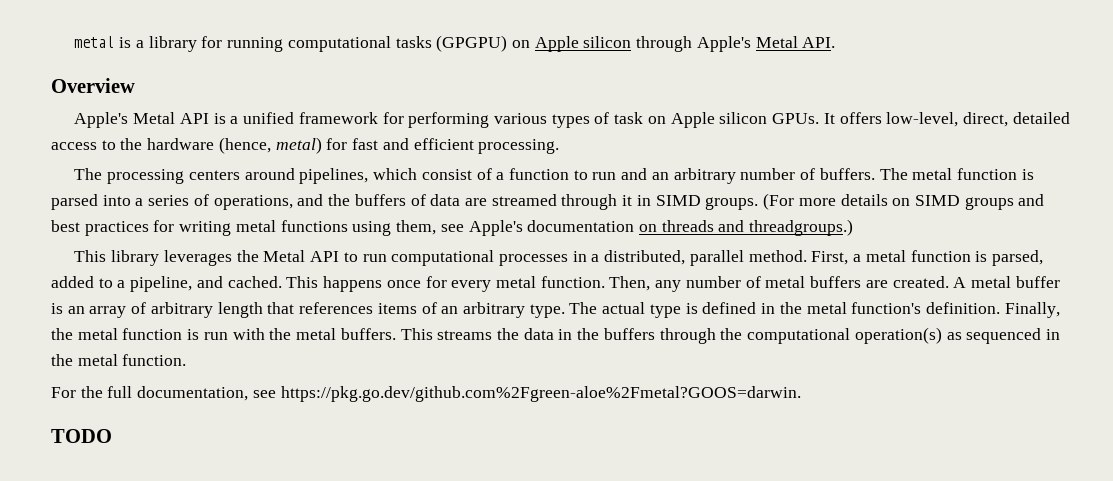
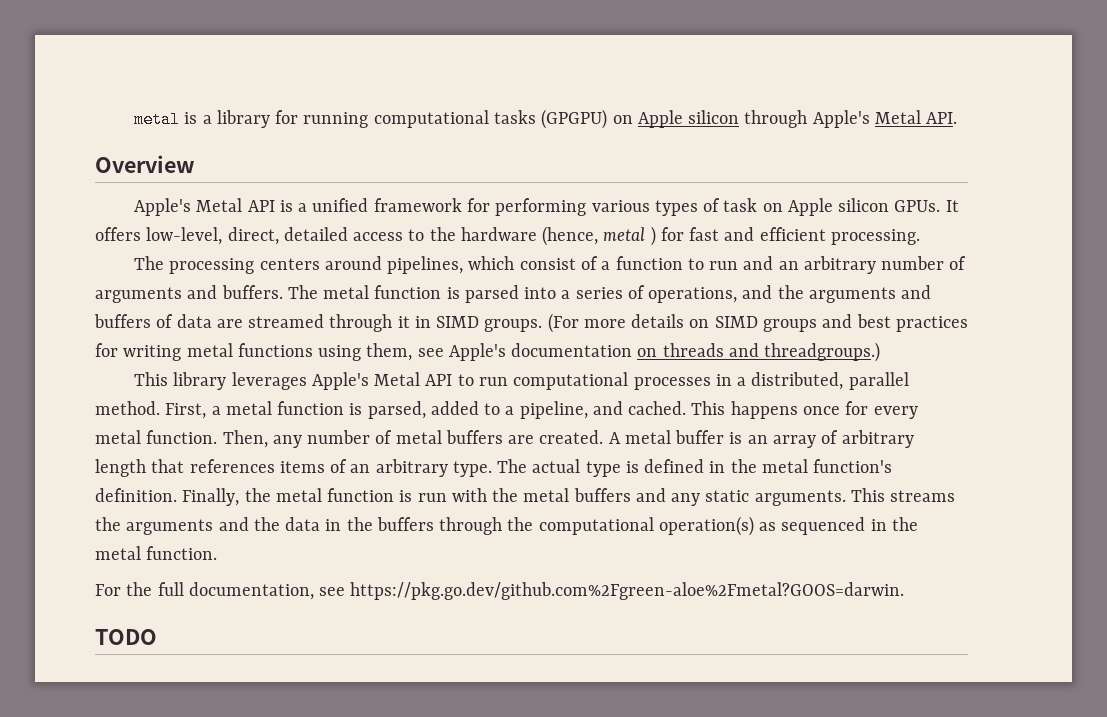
[275,137,322,154] metal) -> [603,226,656,246] metal )
(816, 174) none -> [95,285,218,303] arguments and
(351, 200) none -> [808,285,932,303] arguments and
[236,250,259,262] the -> [311,372,369,390] Apple's
[340,328,493,340] buffers. This streams -> [573,488,956,506] [95,517,249,535] buffers and any static arguments. This streams the arguments and

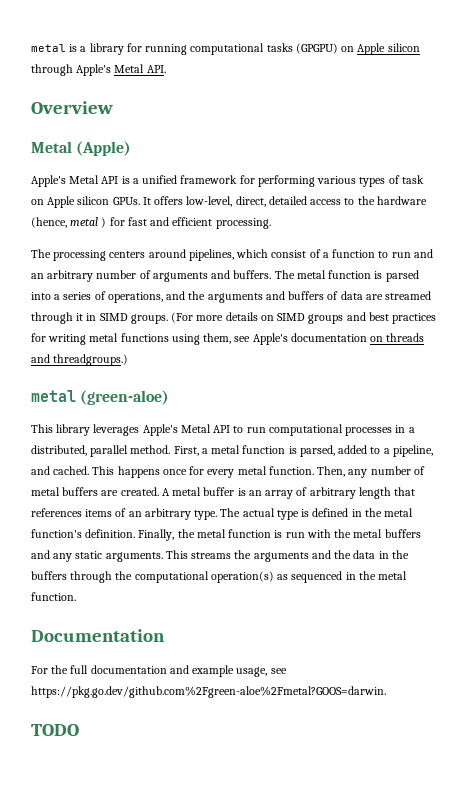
(195, 164) none -> [31,141,132,156] // Metal (Apple)
(881, 352) none -> [31,390,170,405] // metal (green-aloe)
(218, 553) none -> [31,629,165,642] // Documentation
[188,582,314,600] documentation, -> [90,665,268,677] documentation and example usage,

